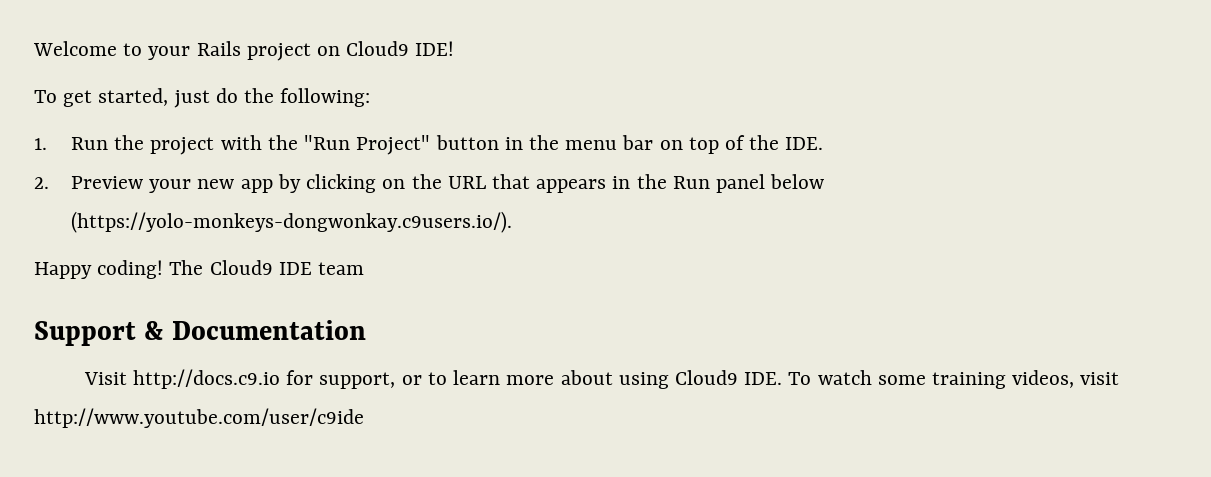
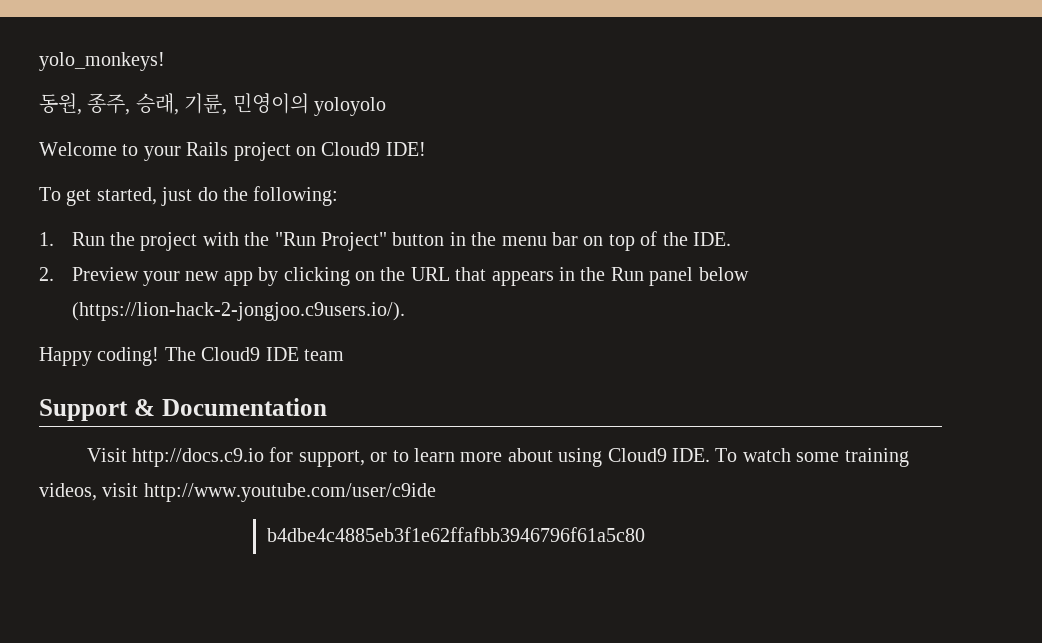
(33, 48) none -> [39,52,165,71] [39,93,386,116] yolo_monkeys! // 동원, 종주, 승래, 기륜, 민영이의 yoloyolo //
[71,211,513,233] (https://yolo-monkeys-dongwonkay.c9users.io/). -> [71,302,405,321] (https://lion-hack-2-jongjoo.c9users.io/).
(364, 418) none -> [266,527,645,542] // b4dbe4c4885eb3f1e62ffafbb3946796f61a5c80

